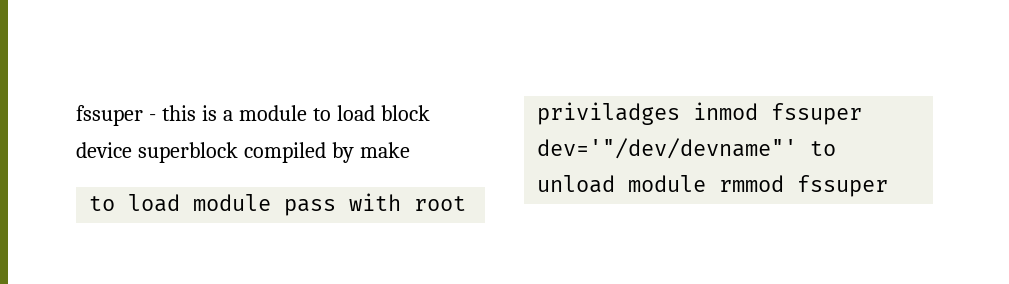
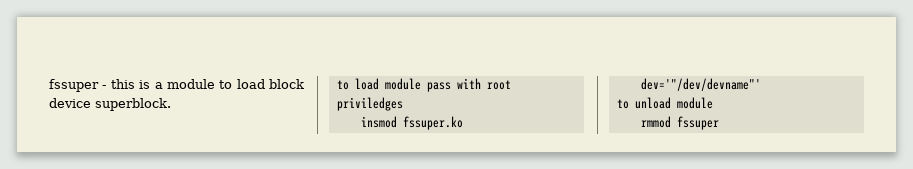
[137,142,410,163] superblock compiled by make -> [95,98,171,111] superblock.
[537,102,863,125] priviladges inmod fssuper -> [336,97,403,111] [360,116,463,130] priviledges // insmod fssuper.ko
(798, 148) none -> (761, 84) //
(707, 183) none -> (713, 103) //

